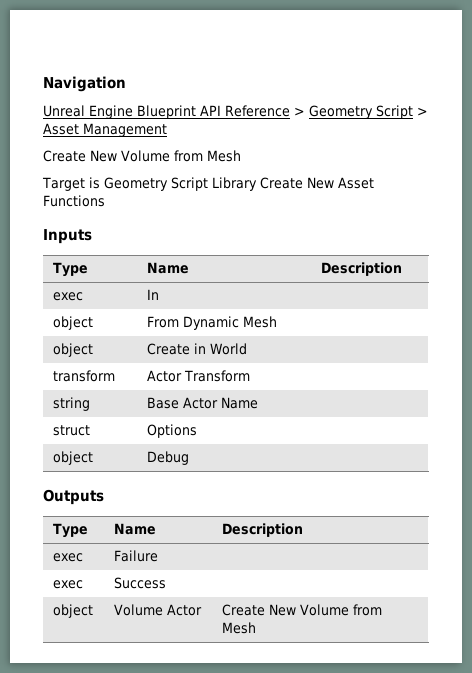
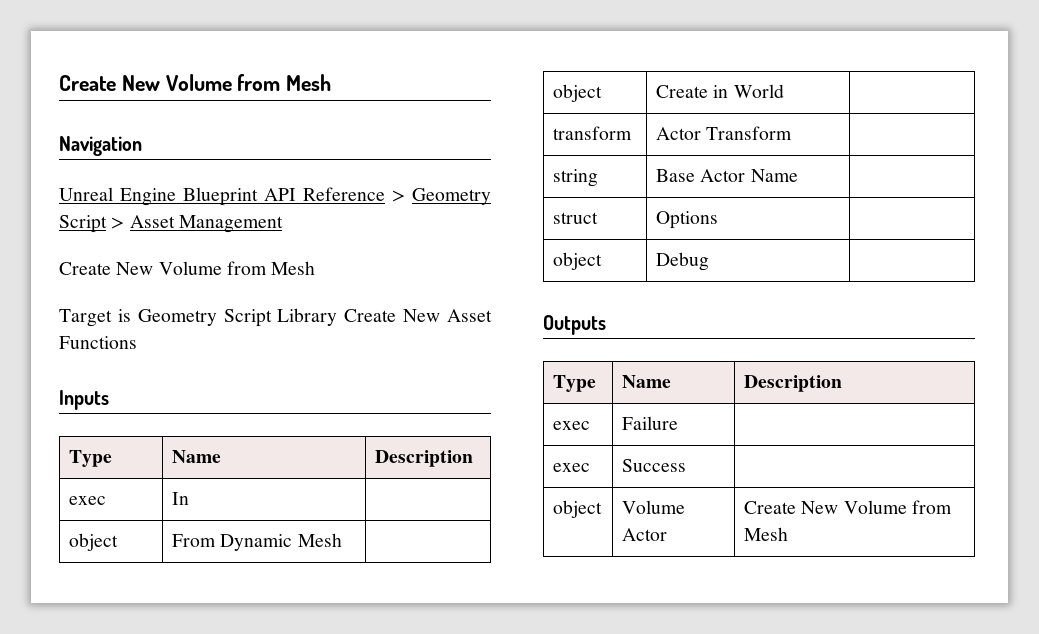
(43, 84) none -> [59,74,332,91] Create New Volume from Mesh //

